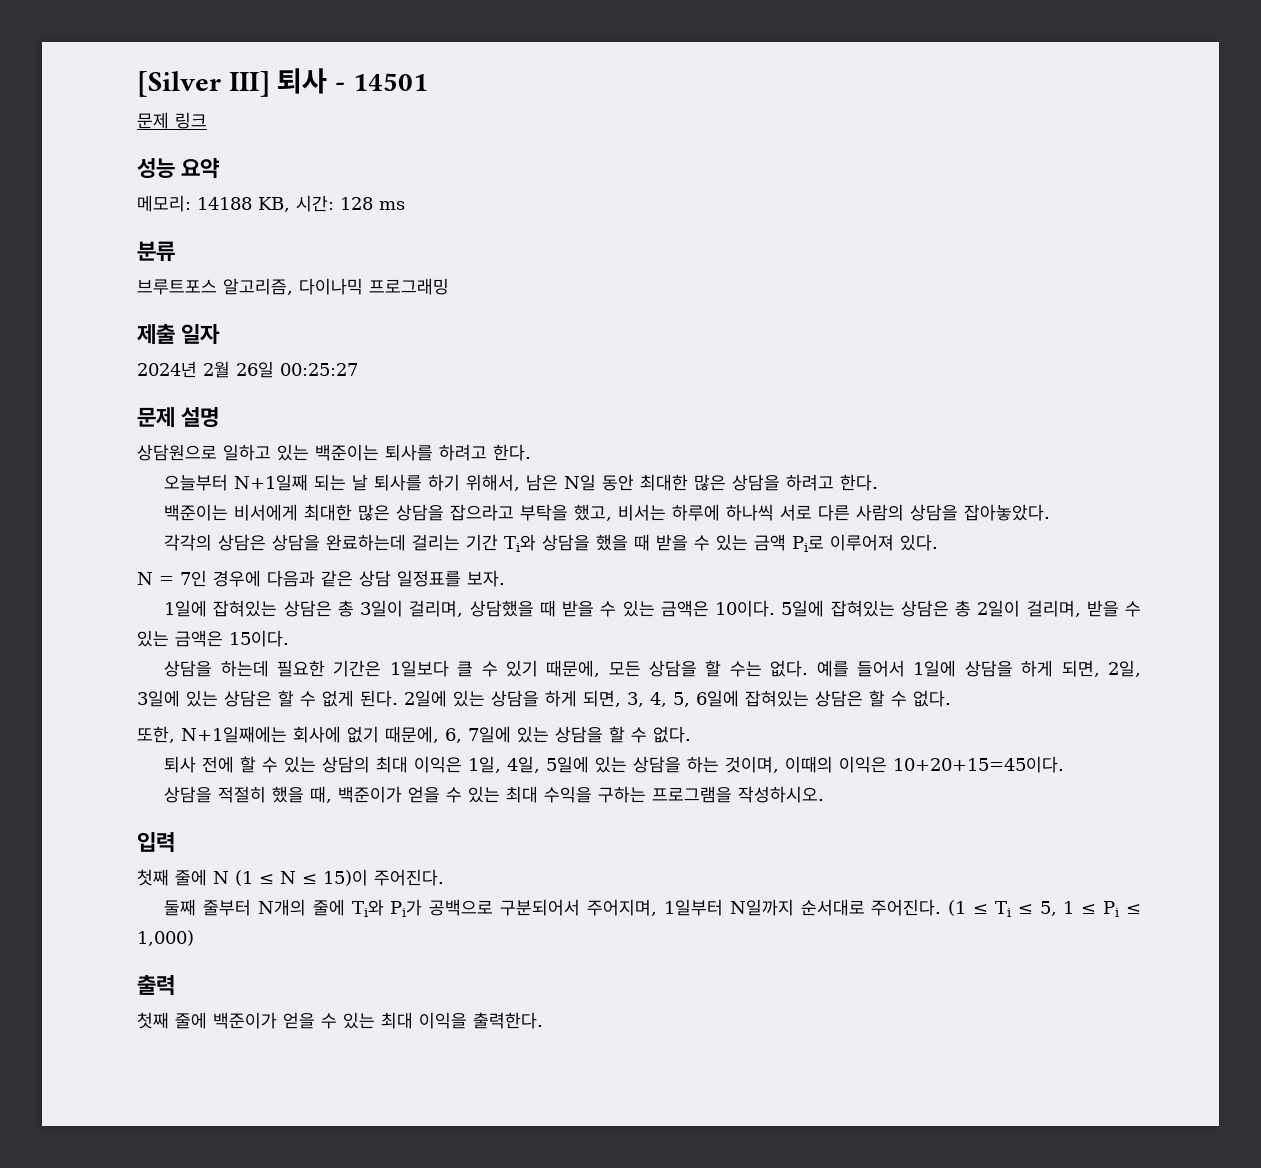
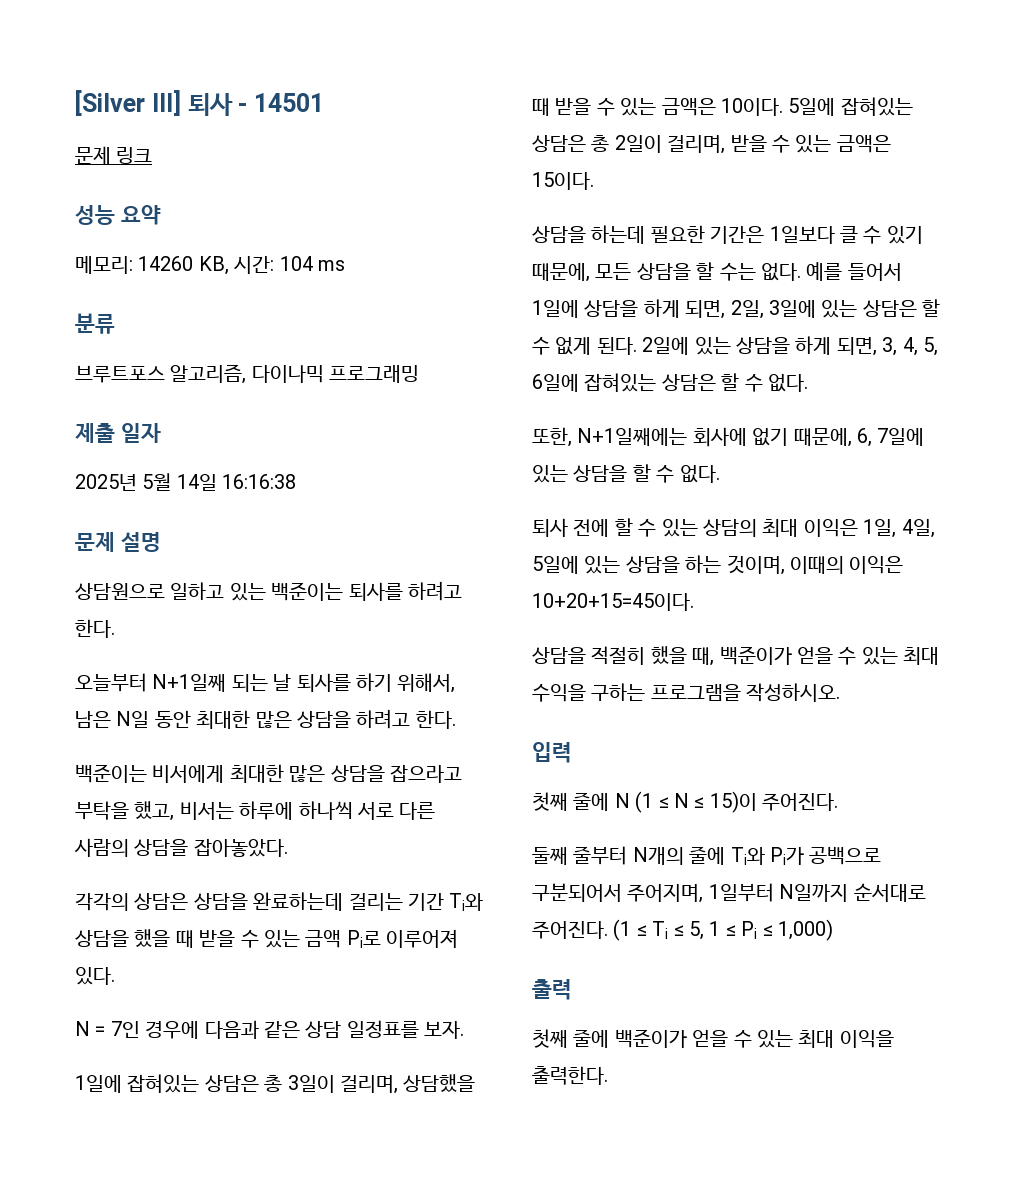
[197,197,252,210] 14188 -> [138,256,194,271] 14260
[340,197,373,210] 128 -> [279,256,313,271] 104
[137,361,358,378] 2024년 2월 26일 00:25:27 -> [75,473,297,491] 2025년 5월 14일 16:16:38

